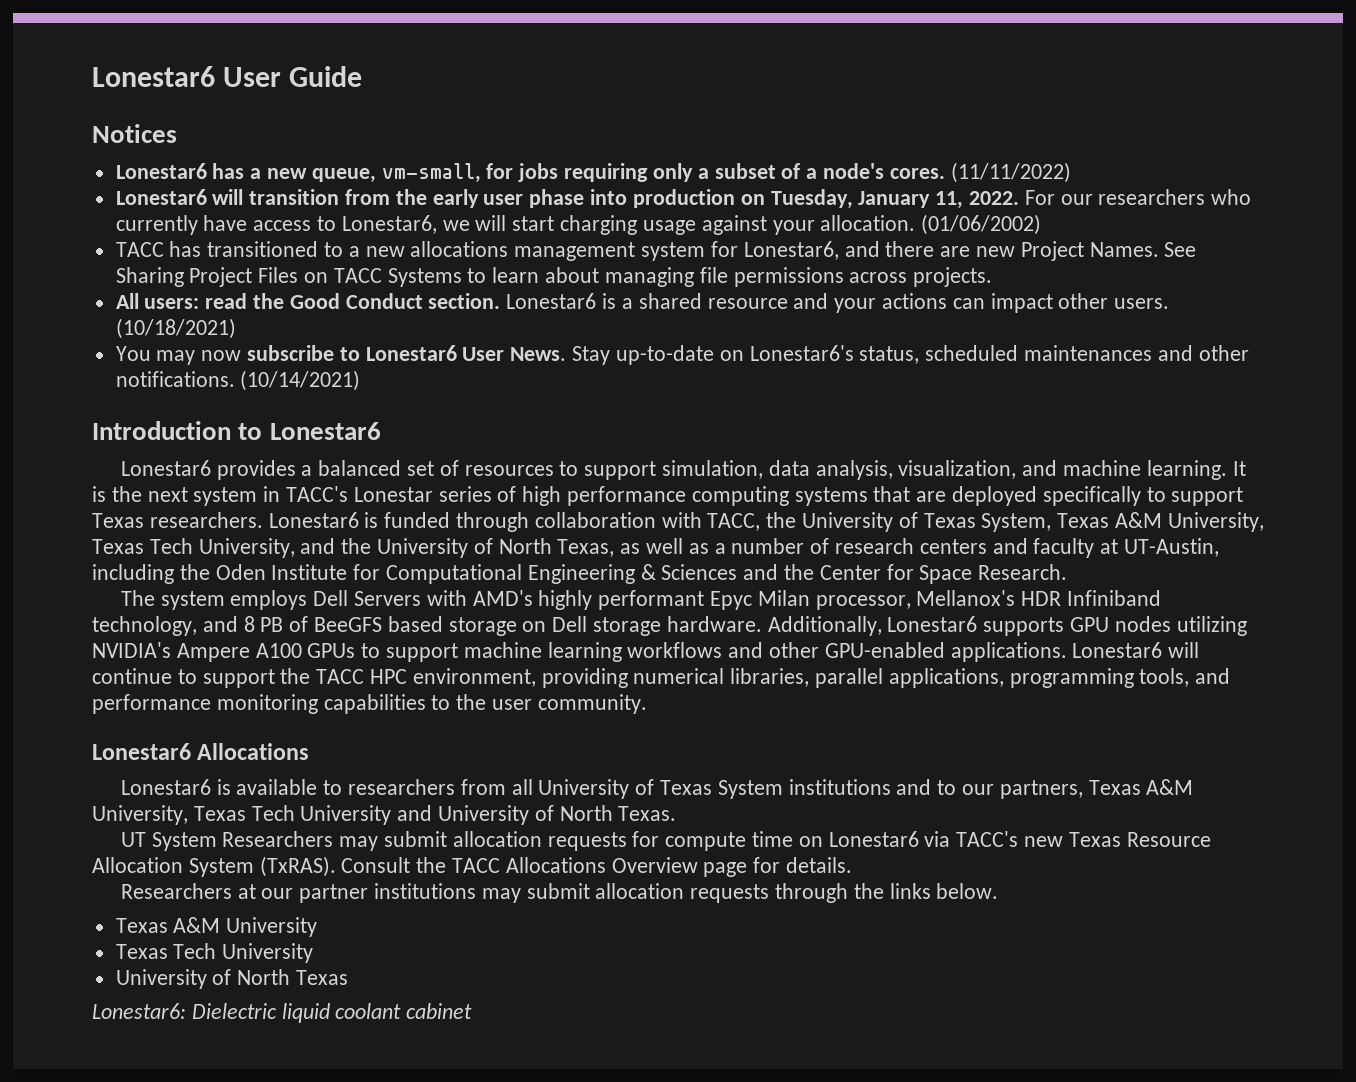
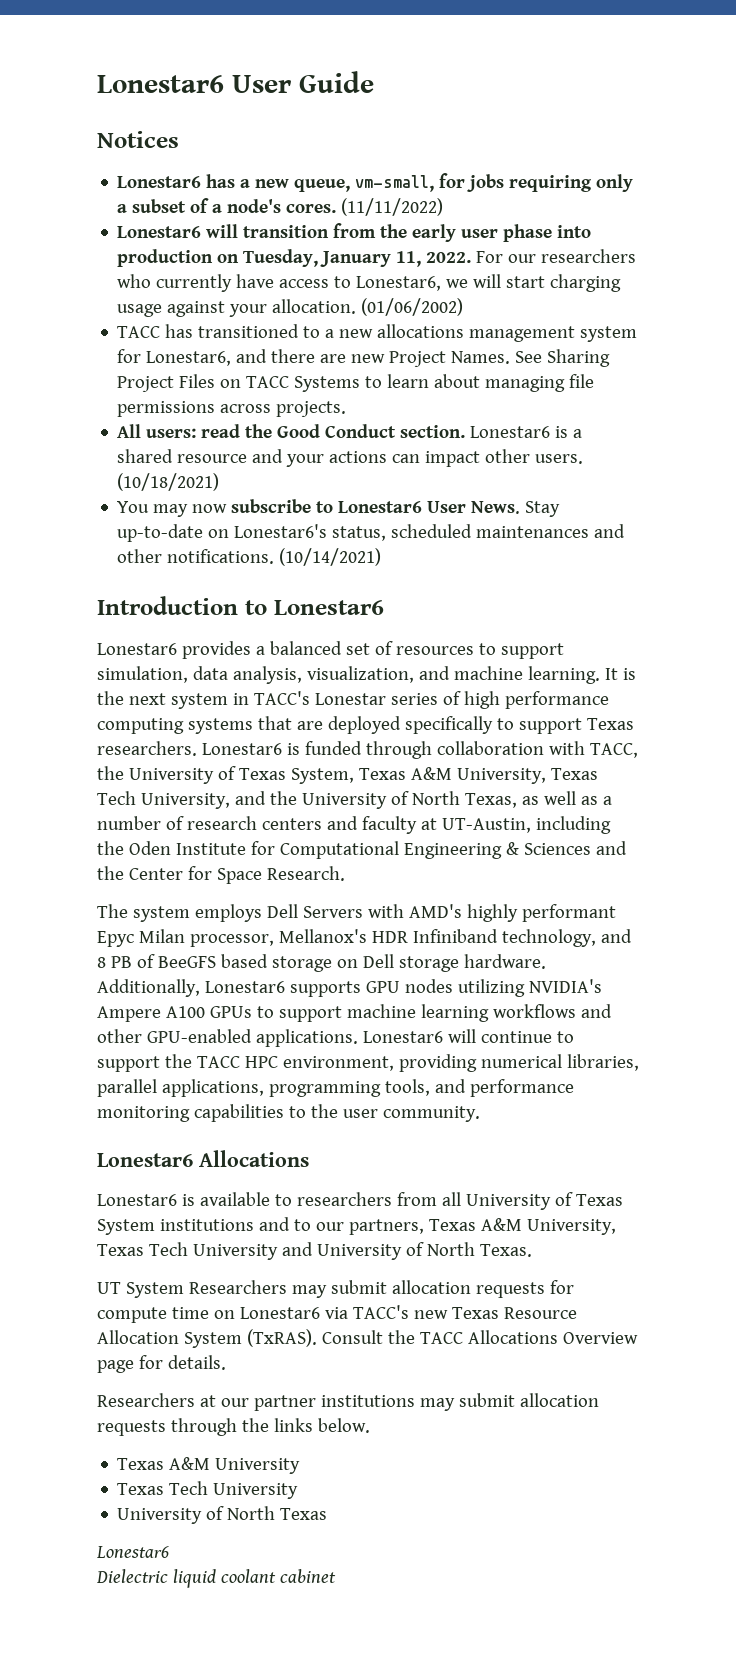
[92,1003,186,1019] Lonestar6: -> [96,1546,169,1558] Lonestar6 //

